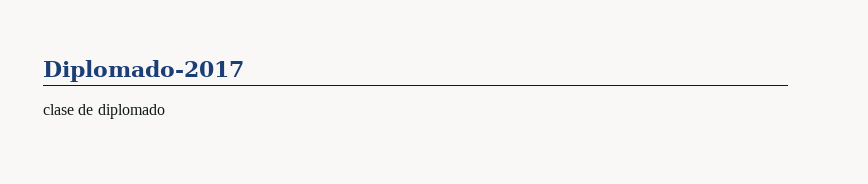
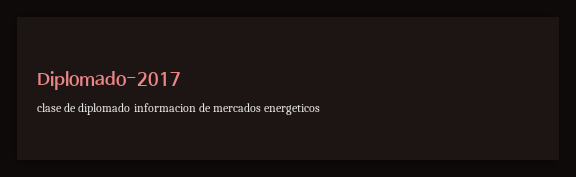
(165, 111) none -> [133,103,321,115] informacion de mercados energeticos

